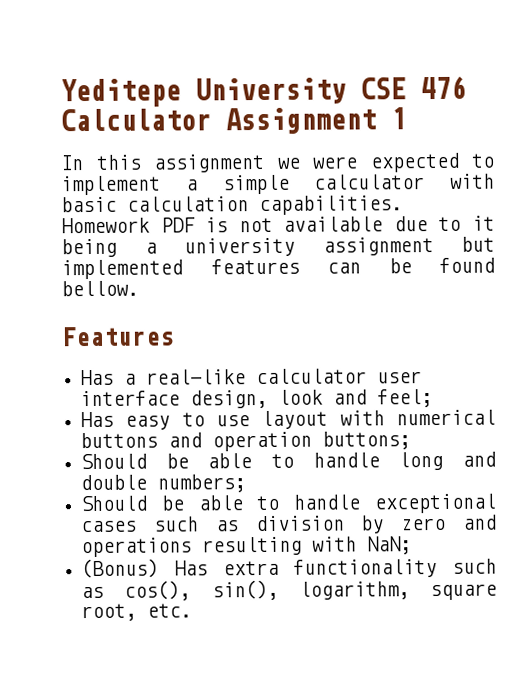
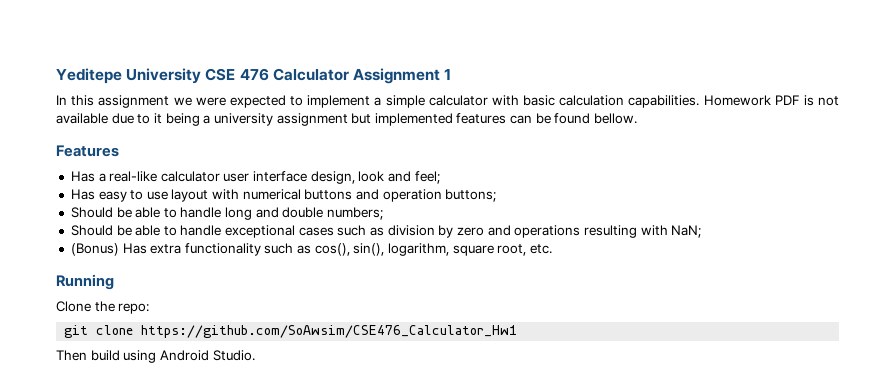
(193, 610) none -> [56,274,114,290] [56,301,150,314] [64,325,518,338] [56,350,255,363] // Running // Clone the repo: // git clone https://github.com/SoAwsim/CSE476_Calculator_Hw1 // Then build using Android Studio.

